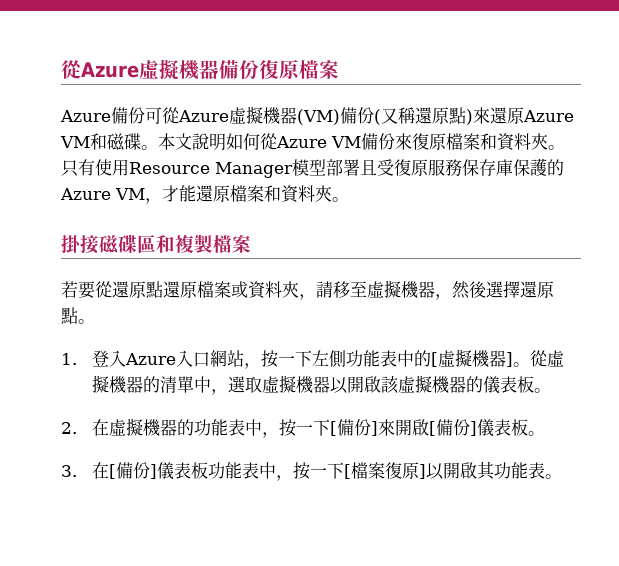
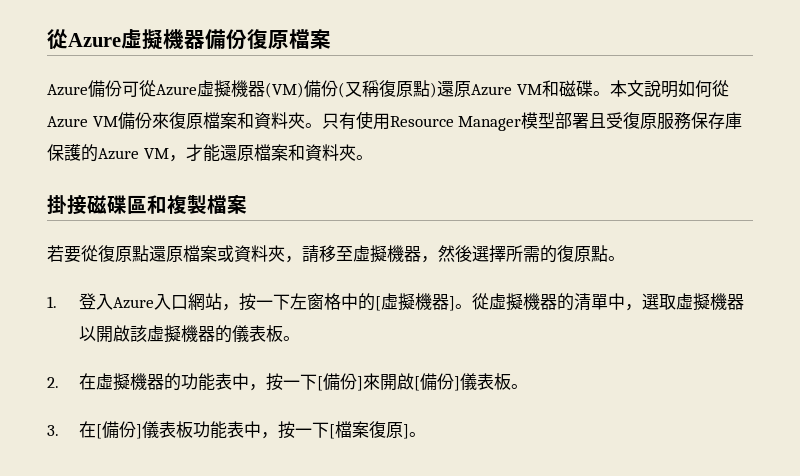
[415,107,432,124] 還 -> [379,80,396,97] 復
[473,107,490,124] 來 -> (437, 90) none
[112,281,129,298] 還 -> [98,245,115,262] 復
[520,281,537,298] 還 -> [506,245,574,263] 所需的復
[329,350,398,368] 側功能表 -> [307,293,342,310] 窗格
[426,461,546,480] 以開啟其功能表 -> (410, 431) none

